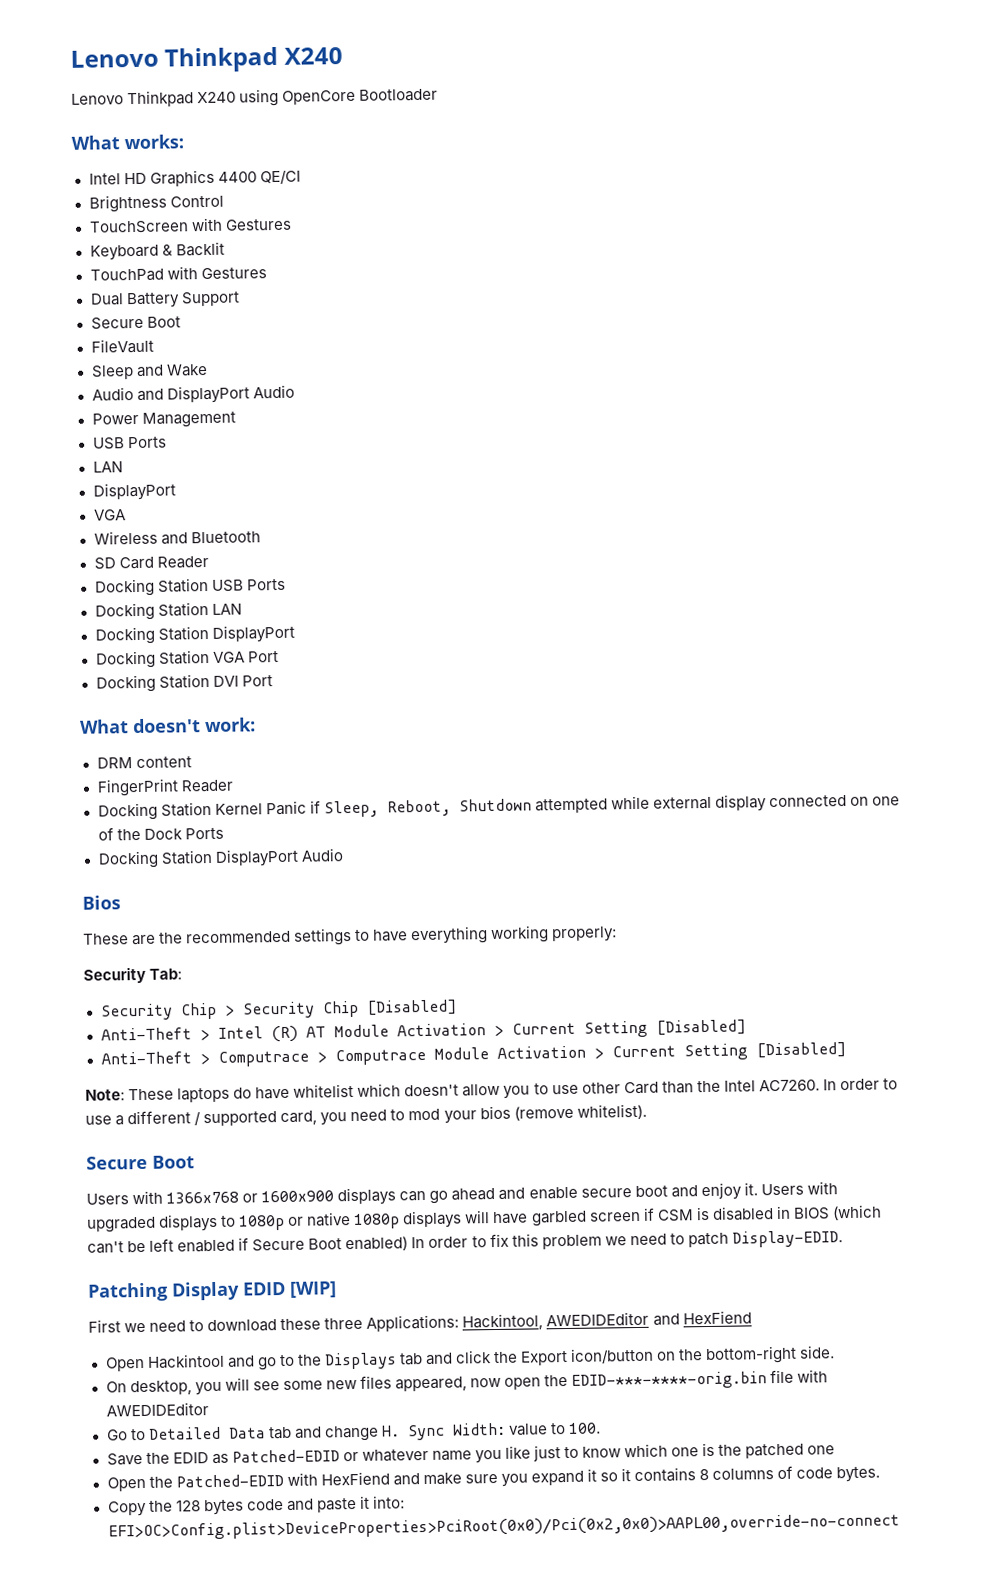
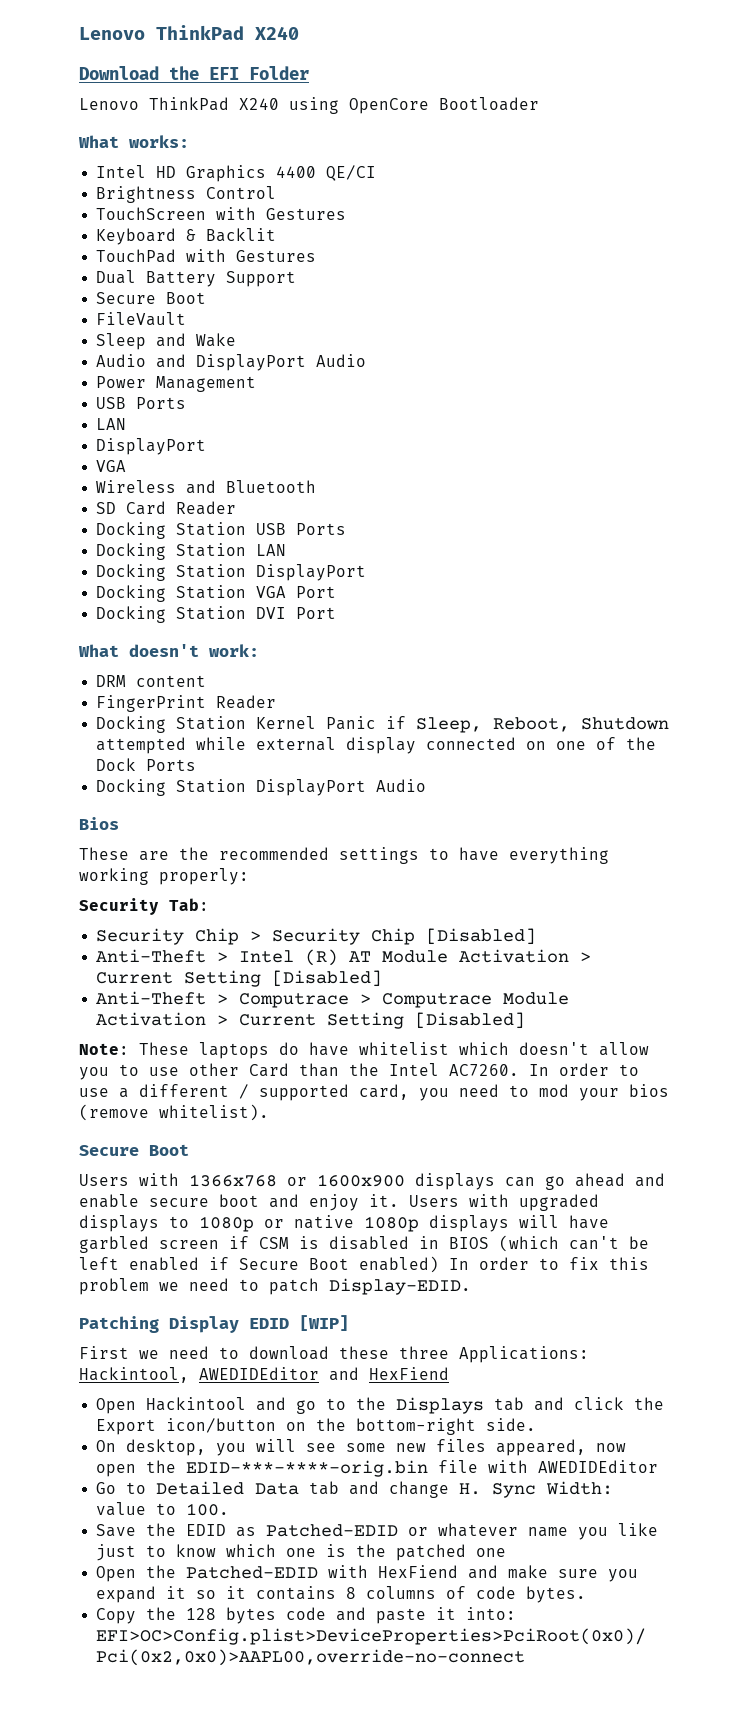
[70,46,343,73] [71,90,195,108] Lenovo Thinkpad X240 // Lenovo Thinkpad -> [79,25,299,40] [79,66,309,80] [79,97,229,111] Lenovo ThinkPad X240 // Download the EFI Folder // Lenovo ThinkPad

